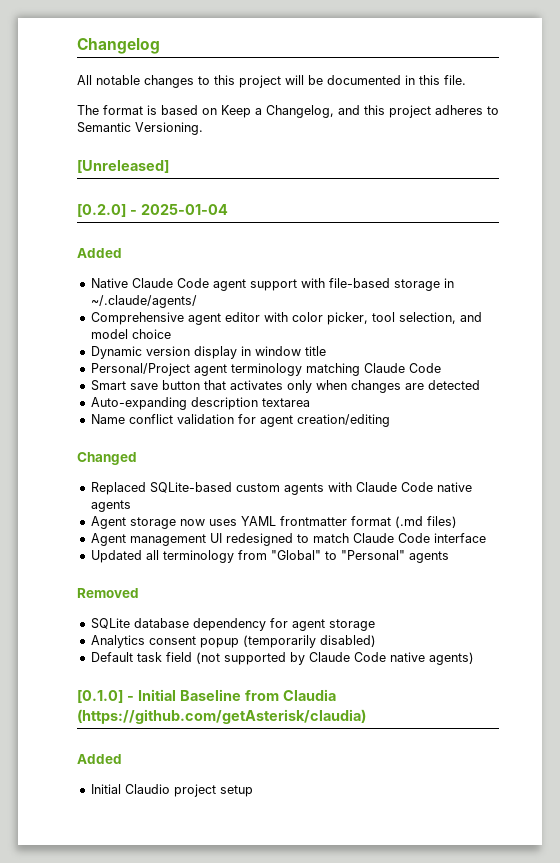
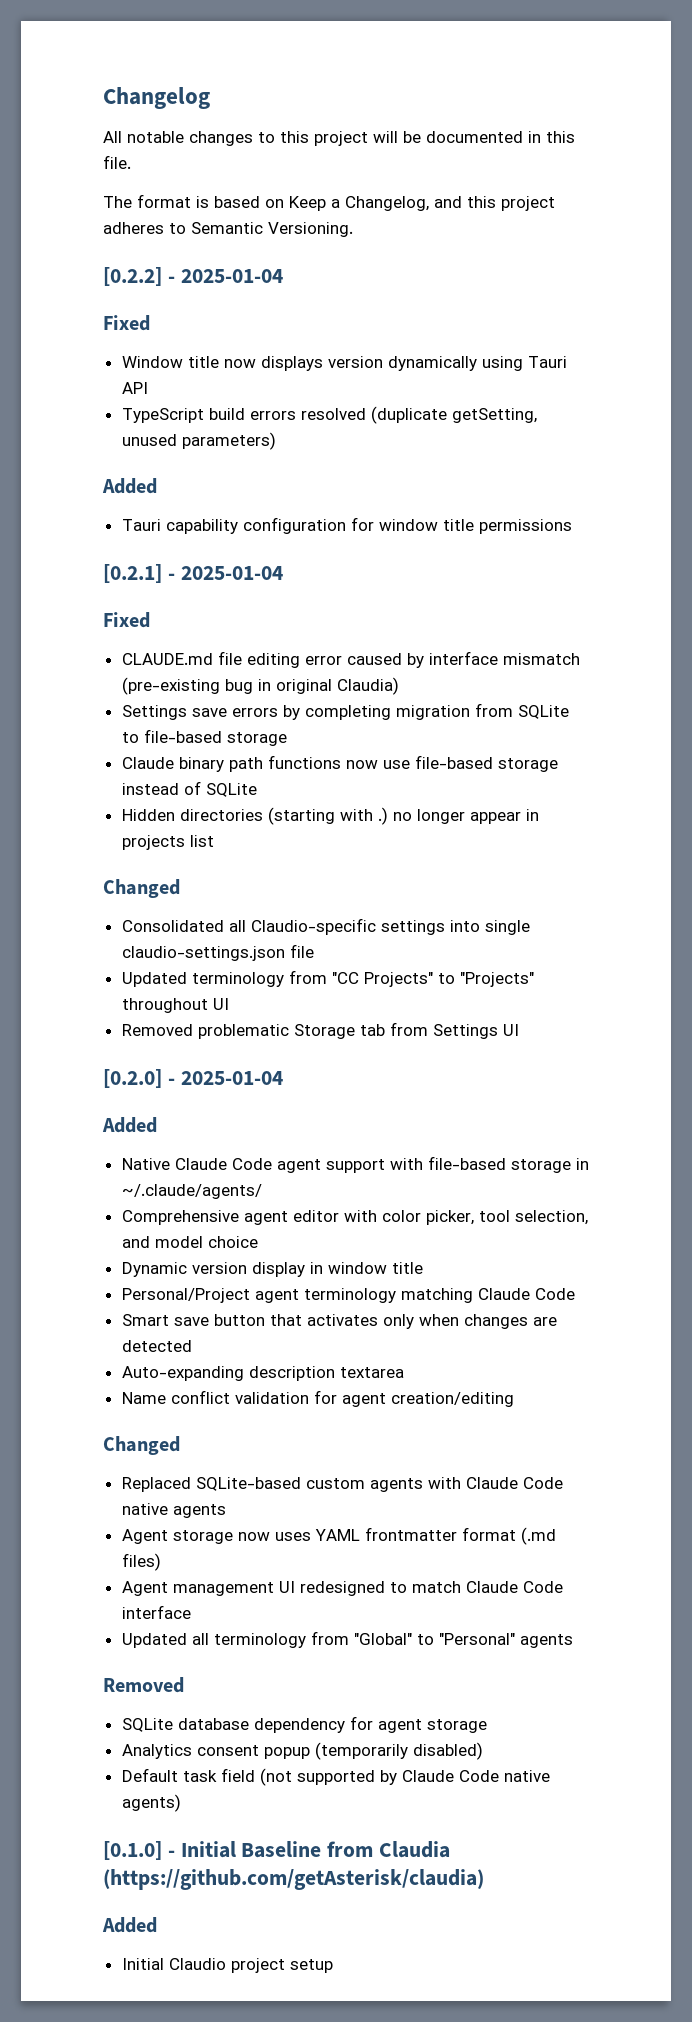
[77,160,169,173] [Unreleased] -> [103,267,283,286] [103,315,150,331] [121,356,567,371] [121,382,148,394] [121,406,537,424] [121,432,276,450] [102,478,157,494] [121,517,572,534] [103,564,283,583] [103,612,150,628] [121,651,580,668] [121,677,399,695] [121,703,569,720] [121,729,287,746] [121,755,558,772] [121,781,257,797] [121,807,539,825] [121,835,214,850] [103,879,180,898] [121,918,530,935] [121,944,314,961] [121,970,534,987] [121,998,229,1013] [121,1022,519,1039] [0.2.2] - 2025-01-04 // Fixed // Window title now displays version dynamically using Tauri API // TypeScript build errors resolved (duplicate getSetting, unused parameters) // Added // Tauri capability configuration for window title permissions // [0.2.1] - 2025-01-04 // Fixed // CLAUDE.md file editing error caused by interface mismatch (pre-existing bug in original Claudia) // Settings save errors by completing migration from SQLite to file-based storage // Claude binary path functions now use file-based storage instead of SQLite // Hidden directories (starting with .) no longer appear in projects list // Changed // Consolidated all Claudio-specific settings into single claudio-settings.json file // Updated terminology from "CC Projects" to "Projects" throughout UI // Removed problematic Storage tab from Settings UI

